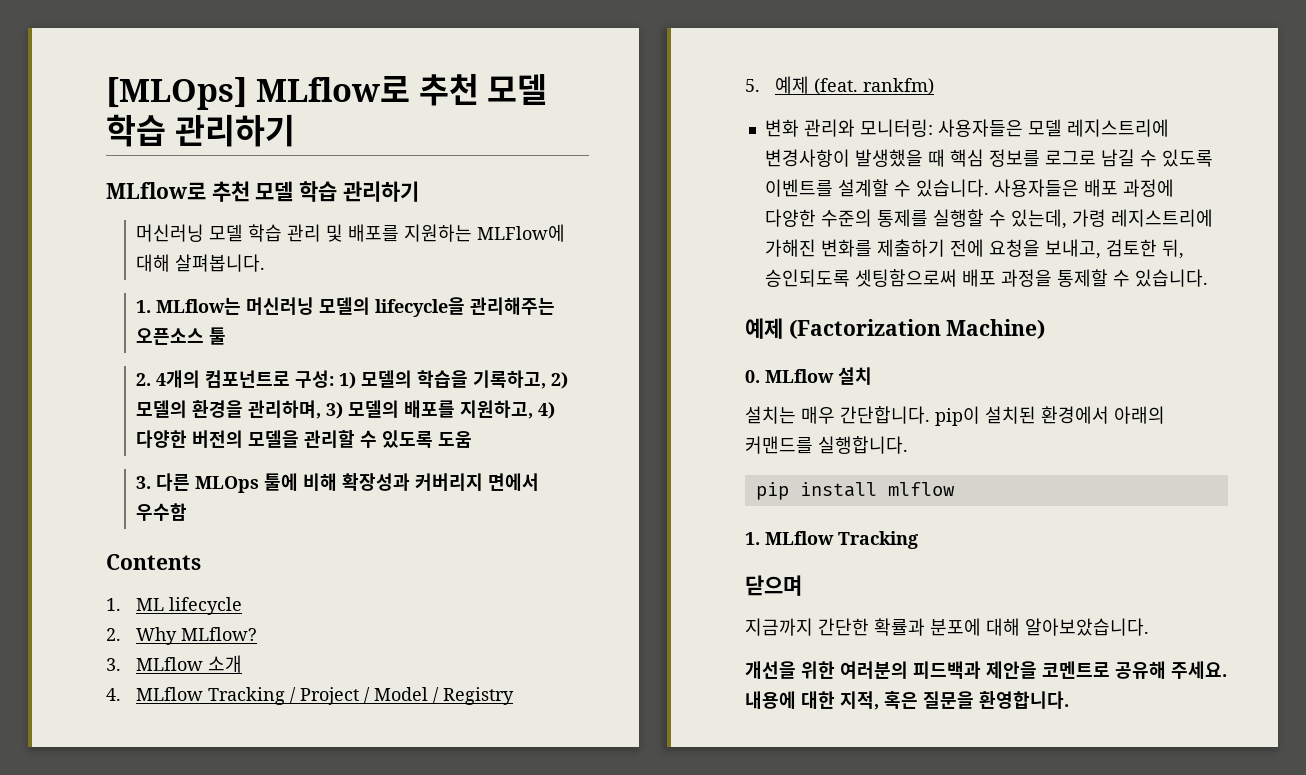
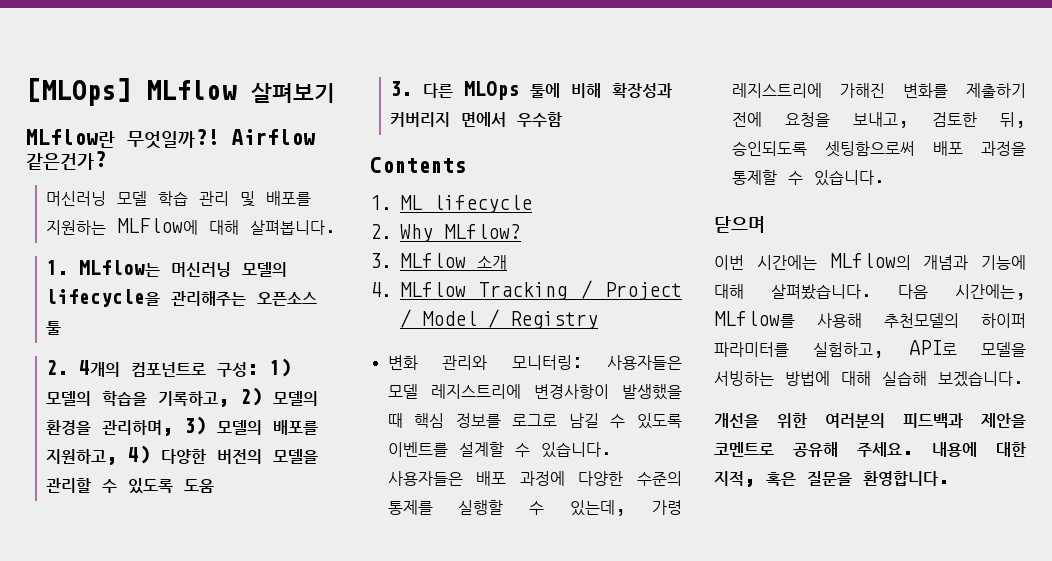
[255,73,548,106] [106,114,295,147] [106,181,419,202] MLflow로 추천 모델 학습 관리하기 // MLflow로 추천 모델 학습 관리하기 -> [146,80,335,103] [26,129,315,149] [26,151,106,170] MLflow 살펴보기 // MLflow란 무엇일까?! Airflow 같은건가?
[745,76,935,95] // 5. 예제 (feat. rankfm) -> (598, 320) none
[745,318,1046,339] [745,367,872,385] [745,406,1165,426] [745,436,908,454] [755,482,955,500] [745,531,918,549] [745,575,802,596] [745,618,1149,636] 예제 (Factorization Machine) // 0. MLflow 설치 // 설치는 매우 간단합니다. pip이 설치된 환경에서 아래의 커맨드를 실행합니다. // pip install mlflow // 1. MLflow Tracking // 닫으며 // 지금까지 간단한 확률과 분포에 대해 알아보았습니다. -> [714,216,765,233] [714,253,1026,270] [714,284,1026,300] [714,311,1026,328] [714,340,1026,358] [714,371,1024,387] 닫으며 // 이번 시간에는 MLflow의 개념과 기능에 대해 살펴봤습니다. 다음 시간에는, MLflow를 사용해 추천모델의 하이퍼 파라미터를 실험하고, API로 모델을 서빙하는 방법에 대해 실습해 보겠습니다.

